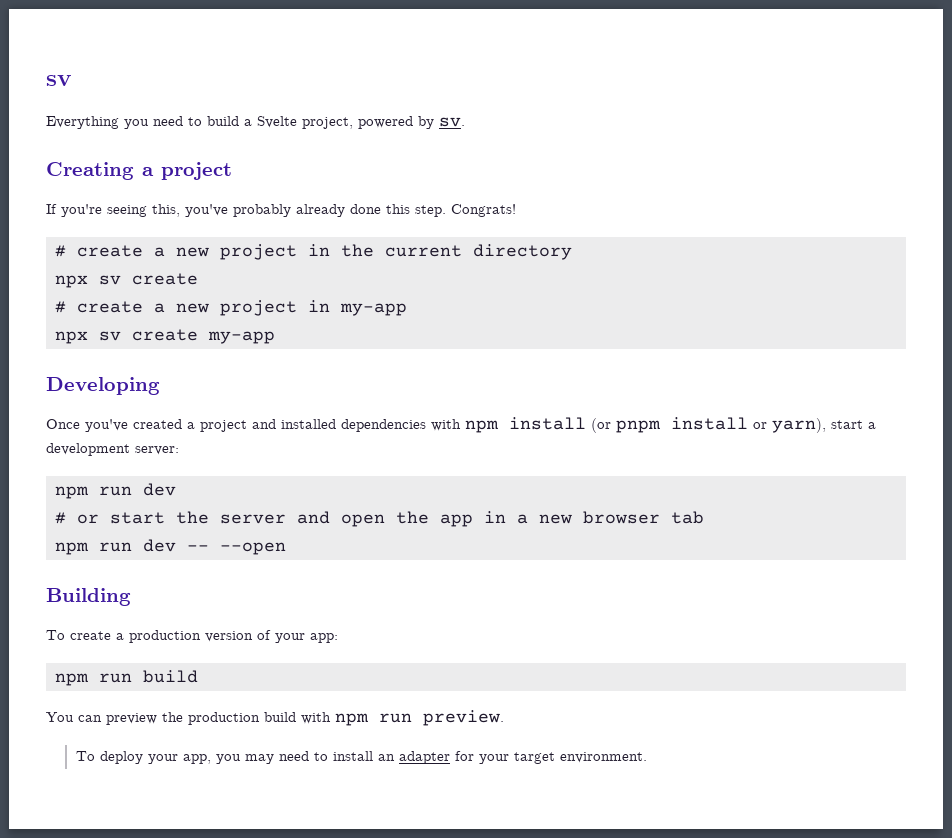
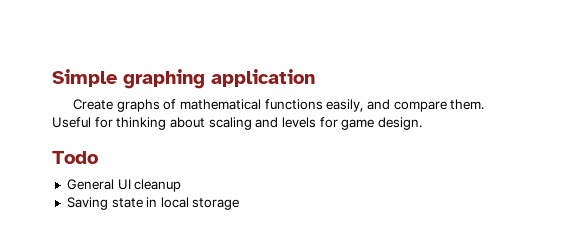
[46,75,72,86] [46,116,465,129] [46,162,232,180] [46,204,516,217] [55,244,572,260] [55,273,198,288] [55,300,407,316] [55,329,275,344] [46,377,160,395] [46,417,876,433] [46,443,179,456] [55,483,176,499] [55,511,704,527] [55,539,286,555] [46,588,131,606] [46,630,338,643] [55,670,198,686] [46,710,504,726] [75,751,647,764] sv // Everything you need to build a Svelte project, powered by sv. // Creating a project // If you're seeing this, you've probably already done this step. Congrats! // # create a new project in the current directory // npx sv create // # create a new project in my-app // npx sv create my-app // Developing // Once you've created a project and installed dependencies with npm install (or pnpm install or yarn), start a development server: // npm run dev // # or start the server and open the app in a new browser tab // npm run dev -- --open // Building // To create a production version of your app: // npm run build // You can preview the production build with npm run preview. // To deploy your app, you may need to install an adapter for your target environment. -> [52,69,315,89] [73,99,485,112] [52,117,422,130] [52,151,98,164] [66,179,182,192] [66,197,240,210] Simple graphing application // Create graphs of mathematical functions easily, and compare them. Useful for thinking about scaling and levels for game design. // Todo // General UI cleanup // Saving state in local storage

